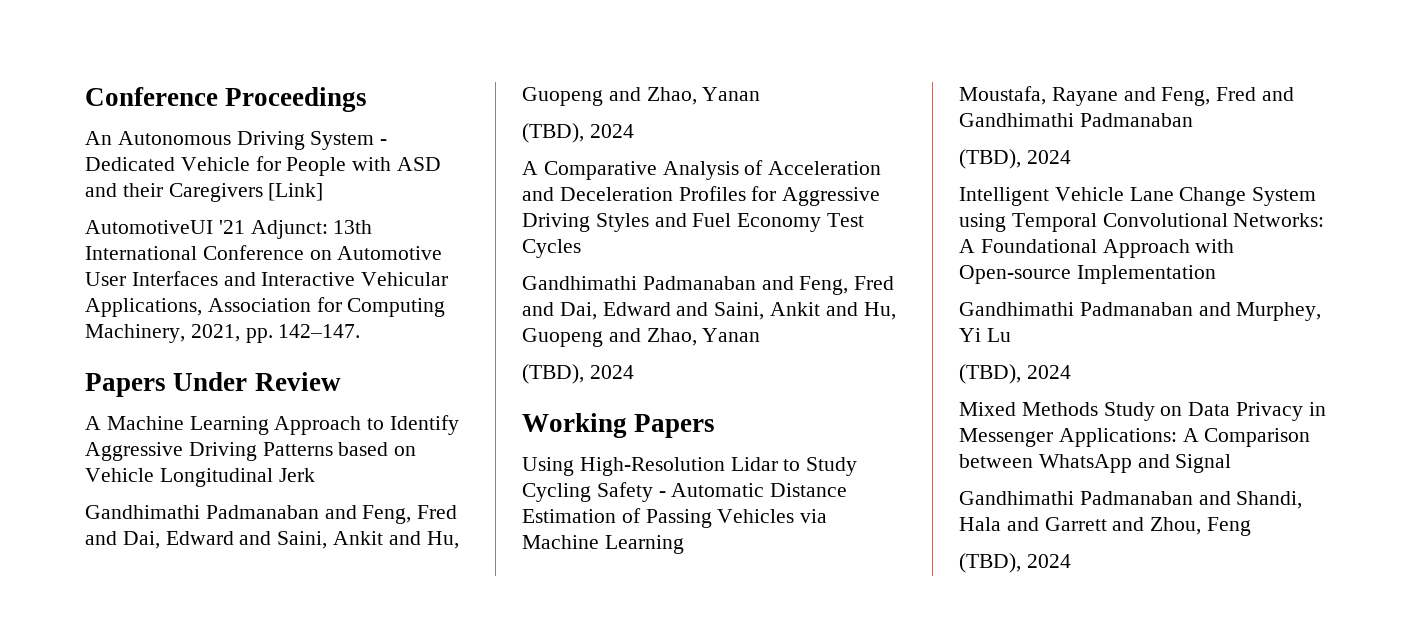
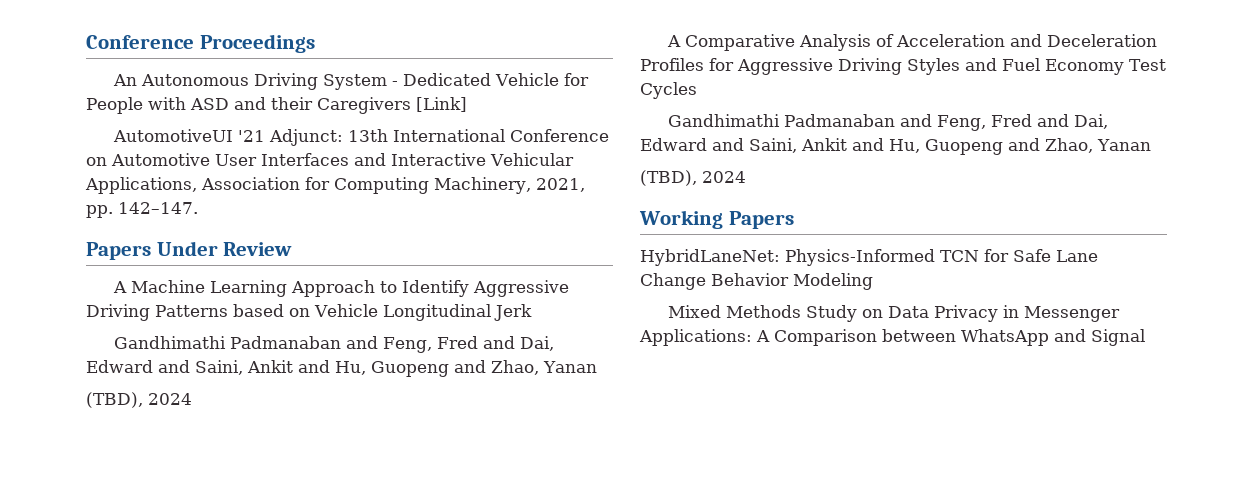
[522,457,858,476] [522,482,848,502] [522,508,828,528] [522,535,684,554] [959,86,1295,106] [959,113,1193,127] [959,149,1071,169] [959,187,1317,206] [959,213,1325,232] [959,239,1235,258] [959,265,1216,284] [959,302,1322,321] [959,328,1011,342] [959,364,1071,384] Using High-Resolution Lidar to Study Cycling Safety - Automatic Distance Estimation of Passing Vehicles via Machine Learning // Moustafa, Rayane and Feng, Fred and Gandhimathi Padmanaban // (TBD), 2024 // Intelligent Vehicle Lane Change System using Temporal Convolutional Networks: A Foundational Approach with Open-source Implementation // Gandhimathi Padmanaban and Murphey, Yi Lu // (TBD), 2024 -> [640,249,1098,266] [640,273,873,290] HybridLaneNet: Physics-Informed TCN for Safe Lane Change Behavior Modeling
[959,491,1303,509] [959,517,1252,536] [959,553,1071,573] // Gandhimathi Padmanaban and Shandi, Hala and Garrett and Zhou, Feng // (TBD), 2024 -> (1145, 337) none

